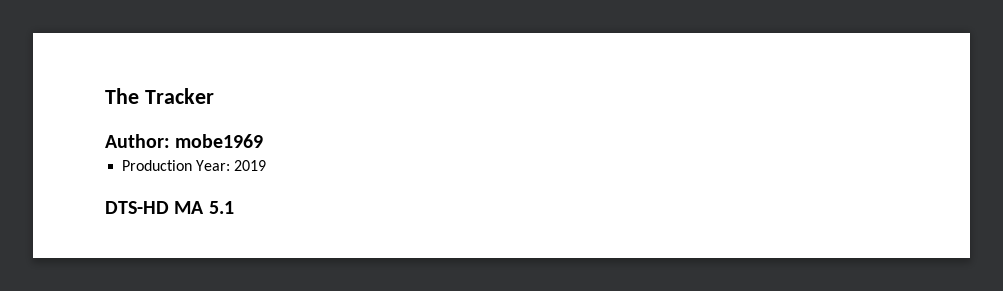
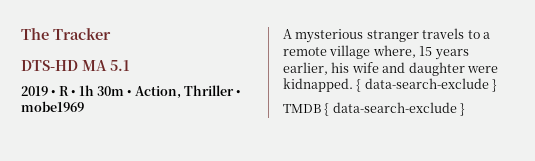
[105,134,264,148] [122,160,267,171] [105,201,234,214] Author: mobe1969 // Production Year: 2019 // DTS-HD MA 5.1 -> [21,60,130,71] [21,85,241,99] [21,101,84,112] [283,28,490,43] [283,45,469,60] [283,62,498,76] [283,78,498,92] [283,102,466,116] DTS-HD MA 5.1 // 2019 • R • 1h 30m • Action, Thriller • mobe1969 // A mysterious stranger travels to a remote village where, 15 years earlier, his wife and daughter were kidnapped. { data-search-exclude } // TMDB { data-search-exclude }

